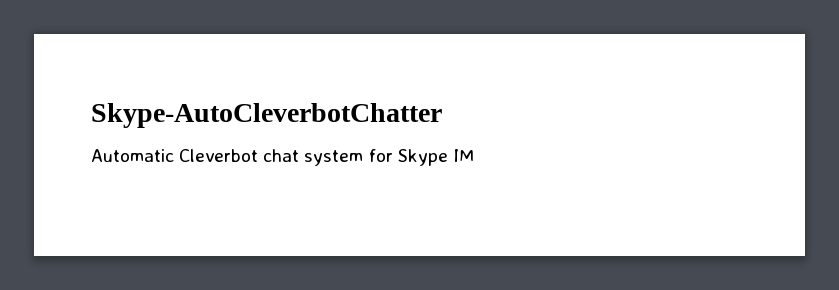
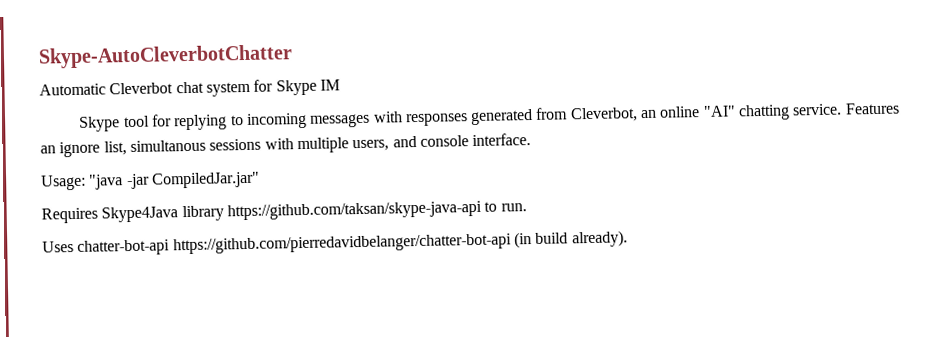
(474, 155) none -> [79,102,900,132] [40,133,532,158] [41,171,260,191] [41,200,527,224] [42,230,628,256] // Skype tool for replying to incoming messages with responses generated from Cleverbot, an online "AI" chatting service. Features an ignore list, simultanous sessions with multiple users, and console interface. // Usage: "java -jar CompiledJar.jar" // Requires Skype4Java library https://github.com/taksan/skype-java-api to run. // Uses chatter-bot-api https://github.com/pierredavidbelanger/chatter-bot-api (in build already).

